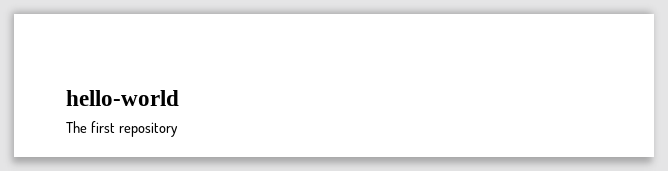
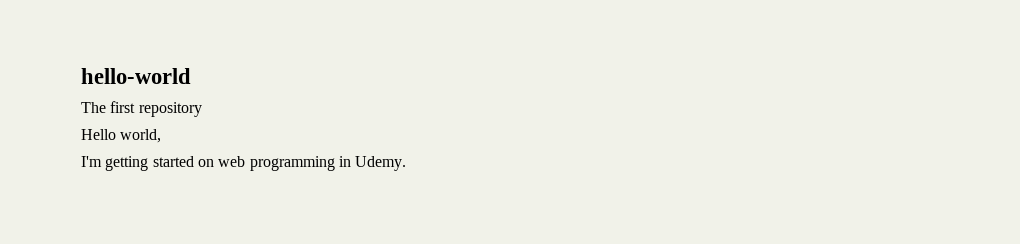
(178, 129) none -> [81,129,162,143] [81,156,407,171] // Hello world, // I'm getting started on web programming in Udemy.

